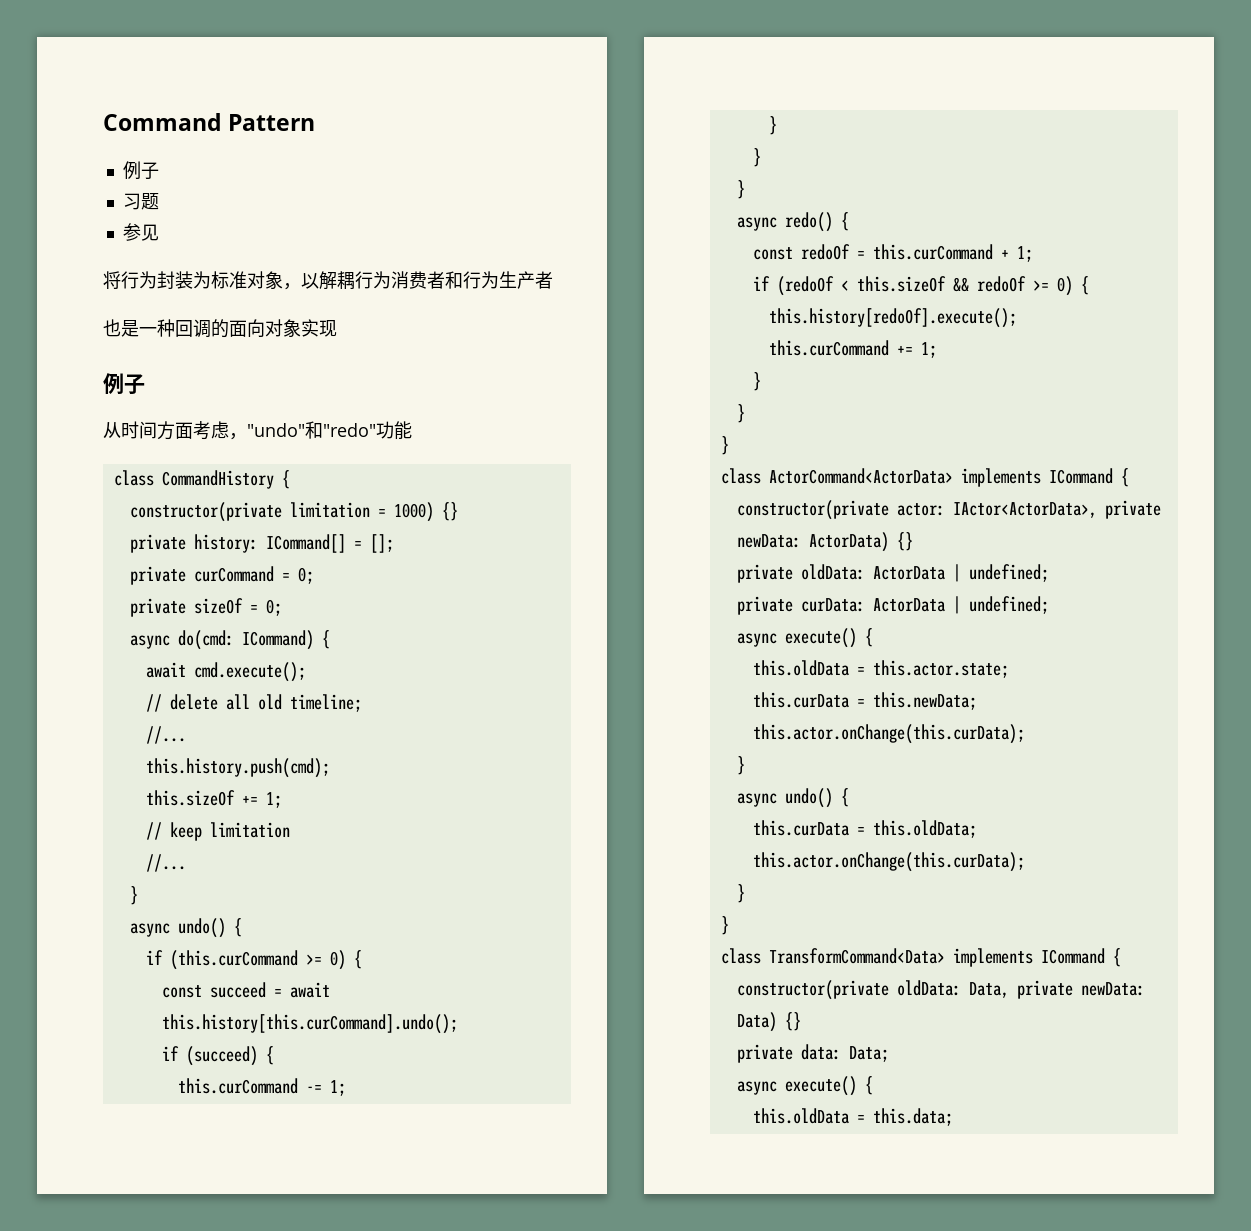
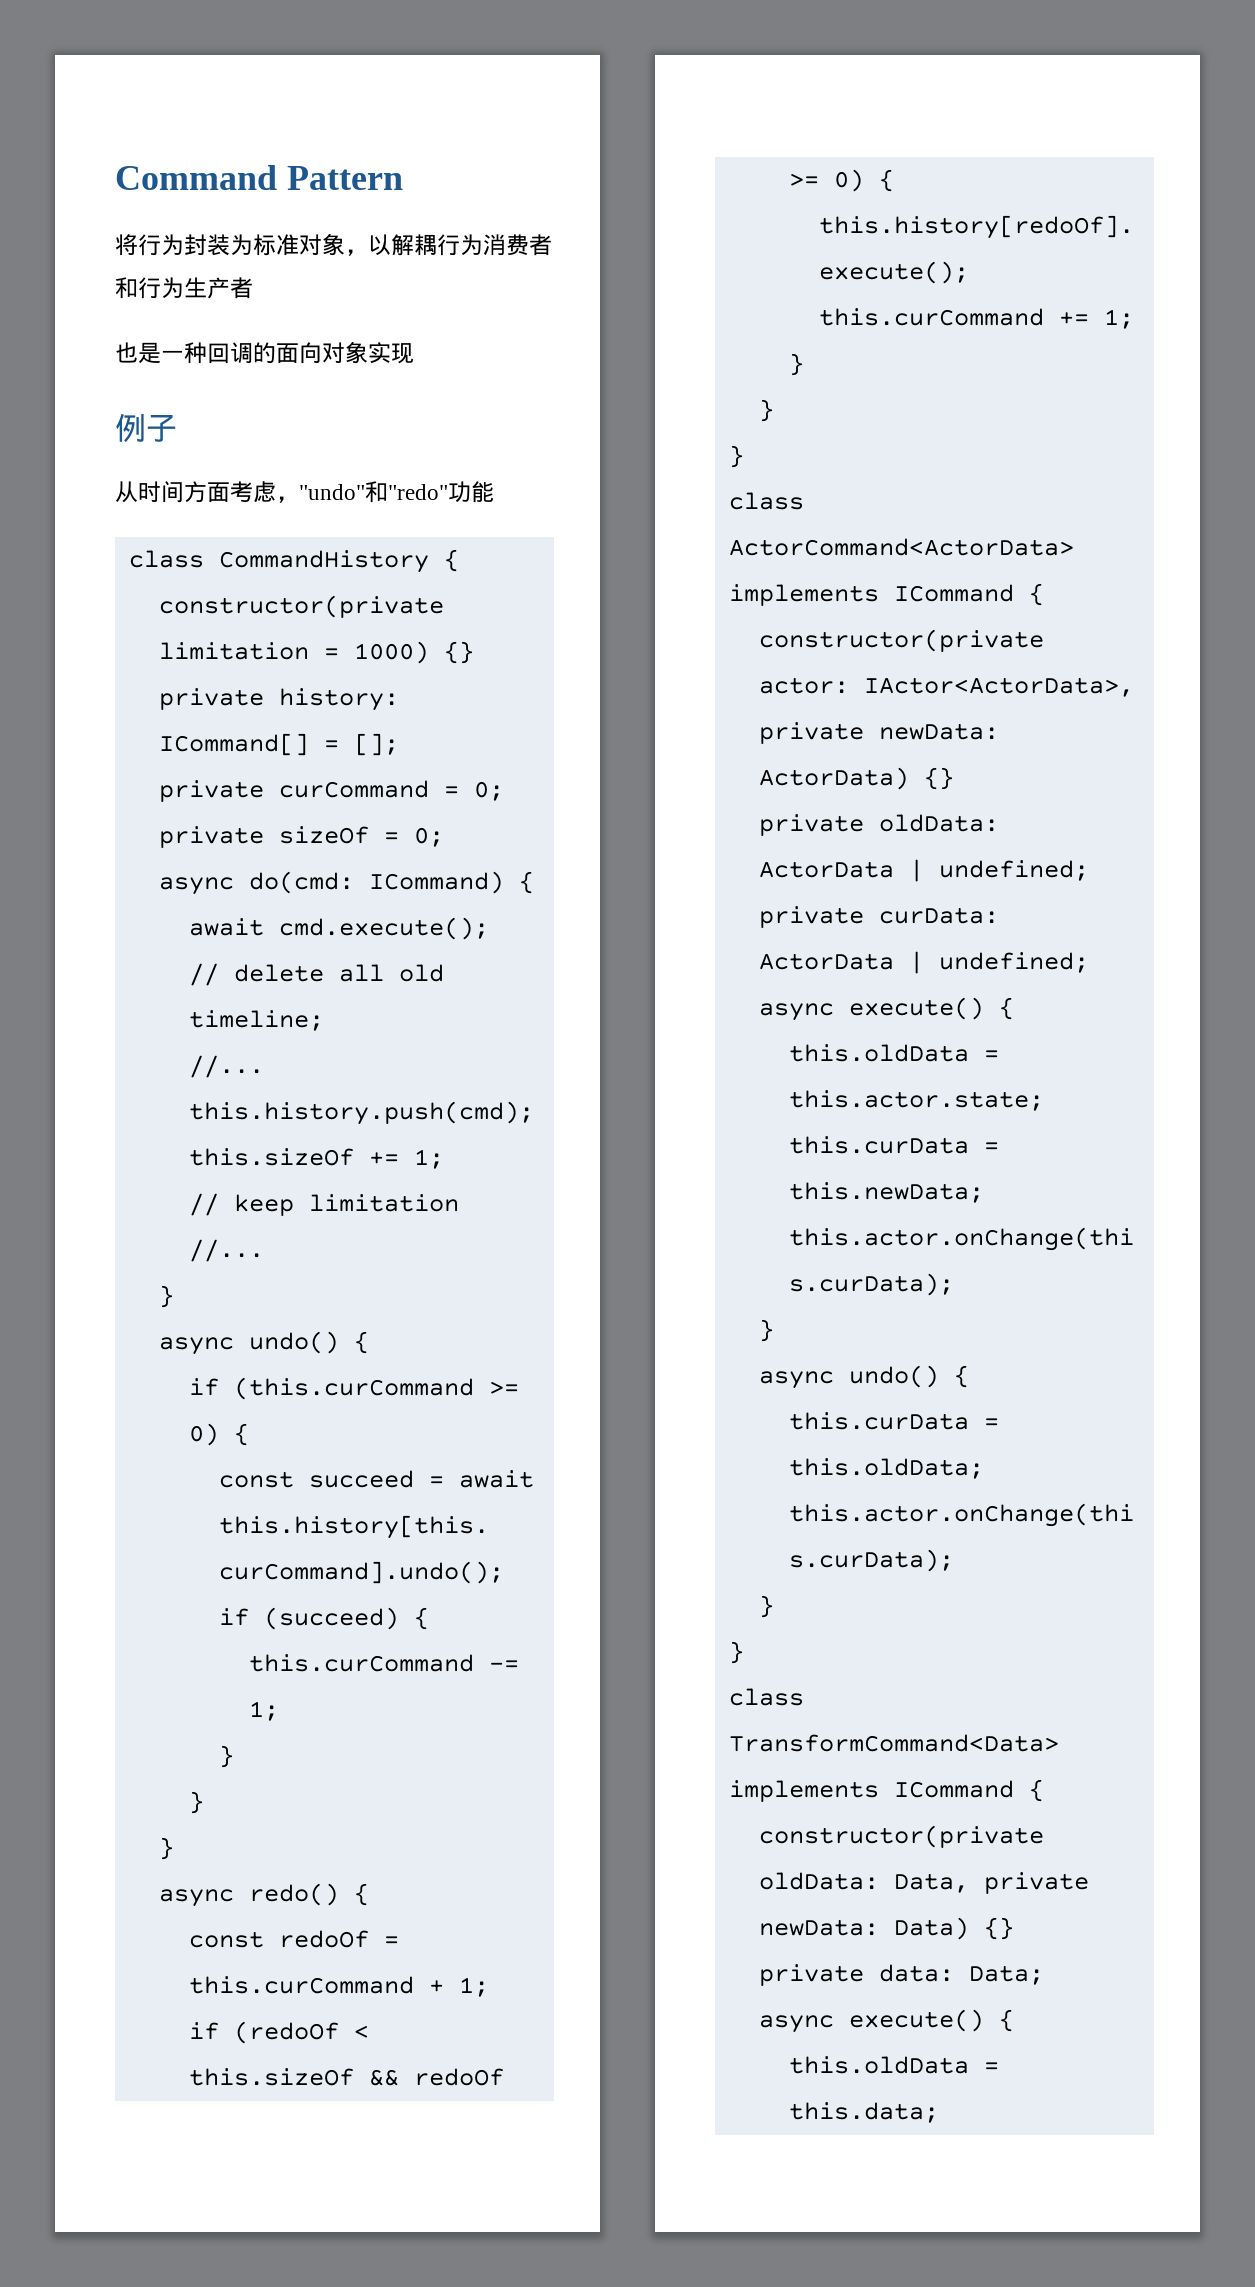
[122,161,159,180] [122,193,159,210] [122,223,159,241] // 例子 // 习题 // 参见 -> (403, 178) none

